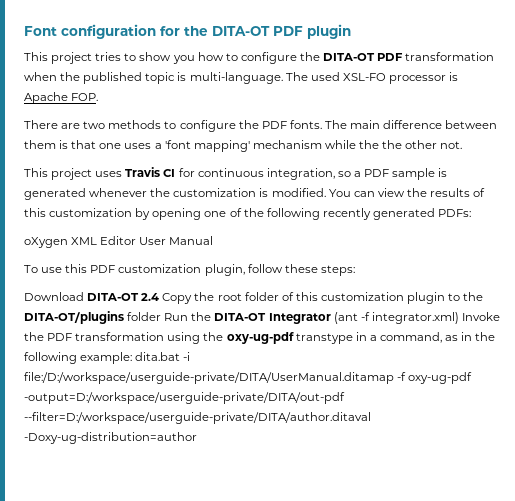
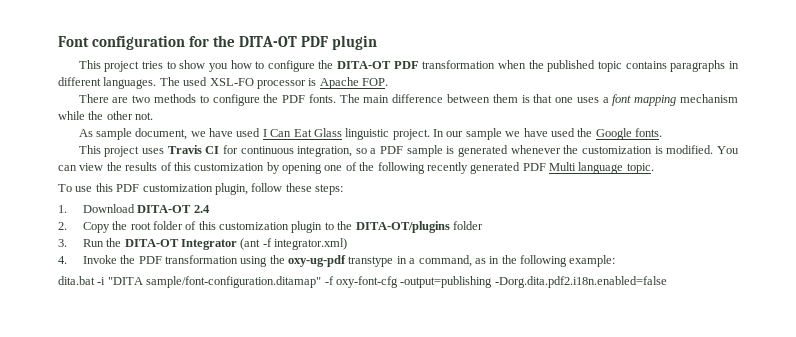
[177,72,283,84] is multi-language. -> [625,60,739,72] [58,77,157,89] contains paragraphs in different languages.
[164,140,250,152] 'font mapping' -> [612,94,677,106] font mapping
[382,140,403,149] the -> (104, 115) none
(463, 145) none -> [78,128,663,140] // As sample document, we have used I Can Eat Glass linguistic project. In our sample we have used the Google fonts.
[438,209,472,217] [24,236,214,248] PDFs: // oXygen XML Editor User Manual -> [522,162,654,174] PDF Multi language topic.
(355, 270) none -> [58,205,67,213] 1.
(160, 297) none -> [58,222,67,230] // 2.
(162, 316) none -> [58,239,67,247] // 3.
(459, 318) none -> [58,256,67,264] // 4.
(133, 358) none -> (616, 261) //
[24,372,473,384] [24,392,345,404] [24,412,371,424] [24,432,197,444] file:/D:/workspace/userguide-private/DITA/UserManual.ditamap -f oxy-ug-pdf -output=D:/workspace/userguide-private/DITA/out-pdf --filter=D:/workspace/userguide-private/DITA/author.ditaval -Doxy-ug-distribution=author -> [107,276,667,288] "DITA sample/font-configuration.ditamap" -f oxy-font-cfg -output=publishing -Dorg.dita.pdf2.i18n.enabled=false

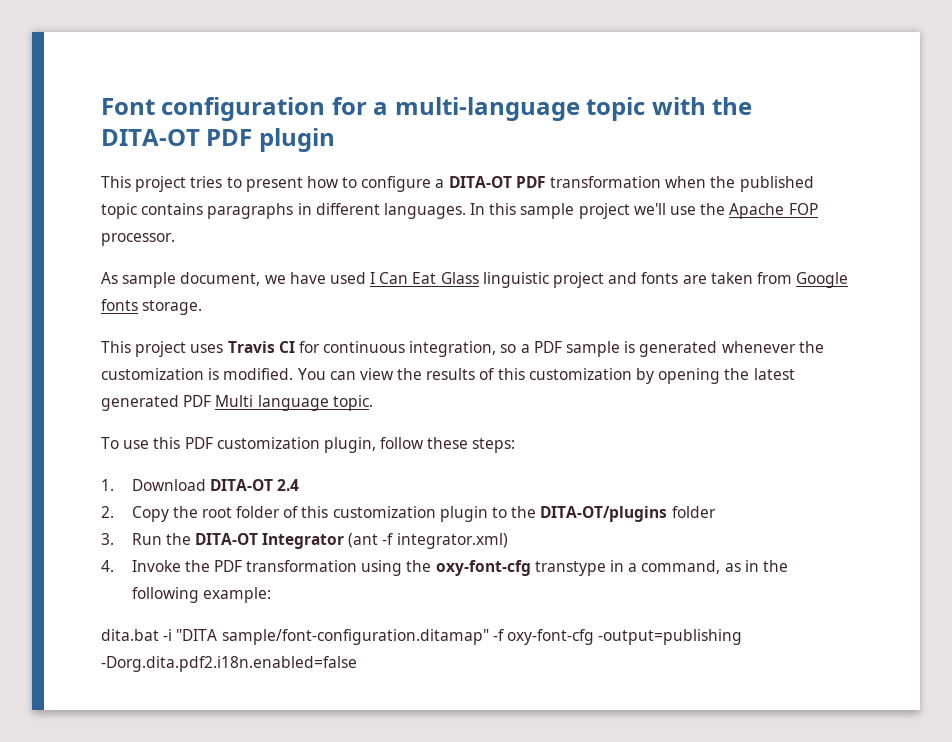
(210, 41) none -> [373,97,706,121] a multi-language topic with
[179,60,228,72] show you -> [245,177,303,192] present
[318,60,334,69] the -> [435,179,445,188] a
[159,77,388,89] [78,94,738,106] [58,111,154,120] The used XSL-FO processor is Apache FOP. // There are two methods to configure the PDF fonts. The main difference between them is that one uses a font mapping mechanism while the other not. -> [470,203,818,219] [101,233,175,246] In this sample project we'll use the Apache FOP processor.
[392,128,663,140] project. In our sample we have used the Google fonts. -> [553,272,849,288] [101,299,203,315] project and fonts are taken from Google fonts storage.
[324,162,468,174] one of the following recently -> [724,368,795,380] the latest
[288,255,347,267] oxy-ug-pdf -> [435,560,531,576] oxy-font-cfg

